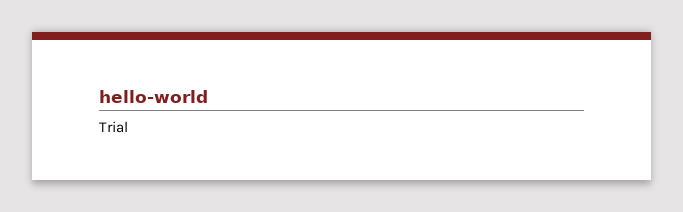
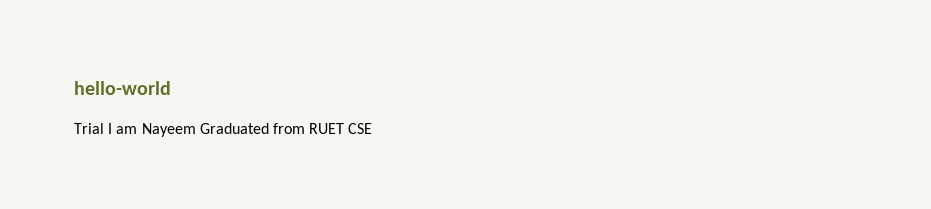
(128, 127) none -> [108,123,373,137] I am Nayeem Graduated from RUET CSE

